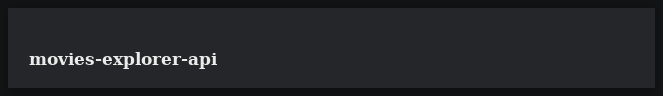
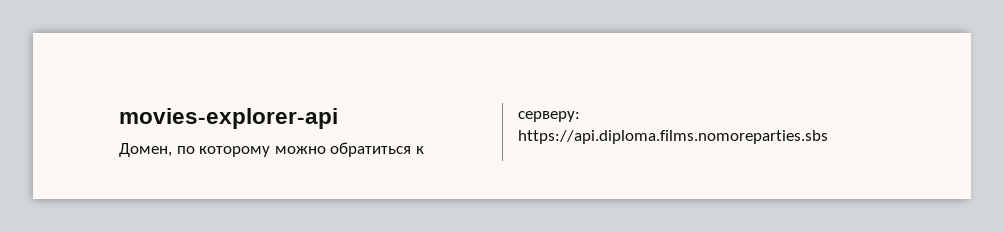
(218, 60) none -> [119,142,424,157] [518,111,580,122] [518,130,828,144] // Домен, по которому можно обратиться к серверу: https://api.diploma.films.nomoreparties.sbs

